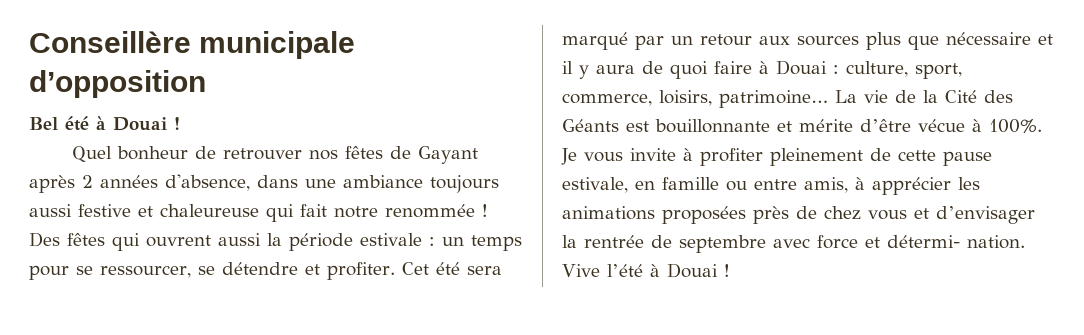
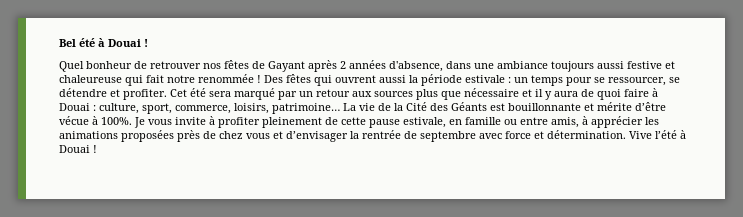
[29,31,356,59] [29,70,206,98] Conseillère municipale d’opposition // -> (59, 43) none
[887,235,1025,249] détermi- nation. -> [547,130,626,139] détermination.

